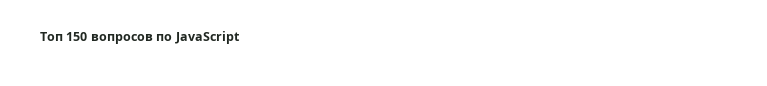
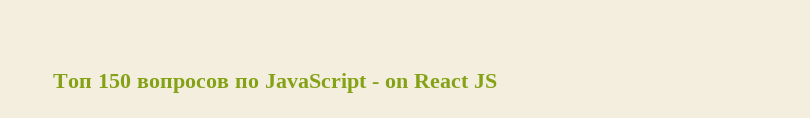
(240, 37) none -> [372,74,497,88] - on React JS

